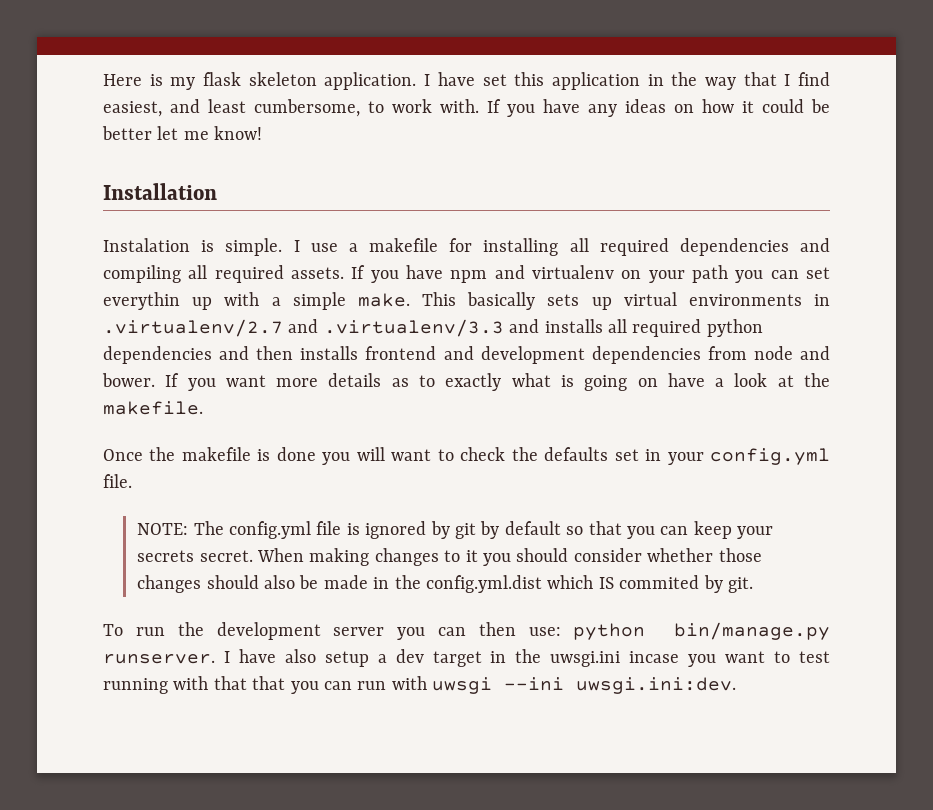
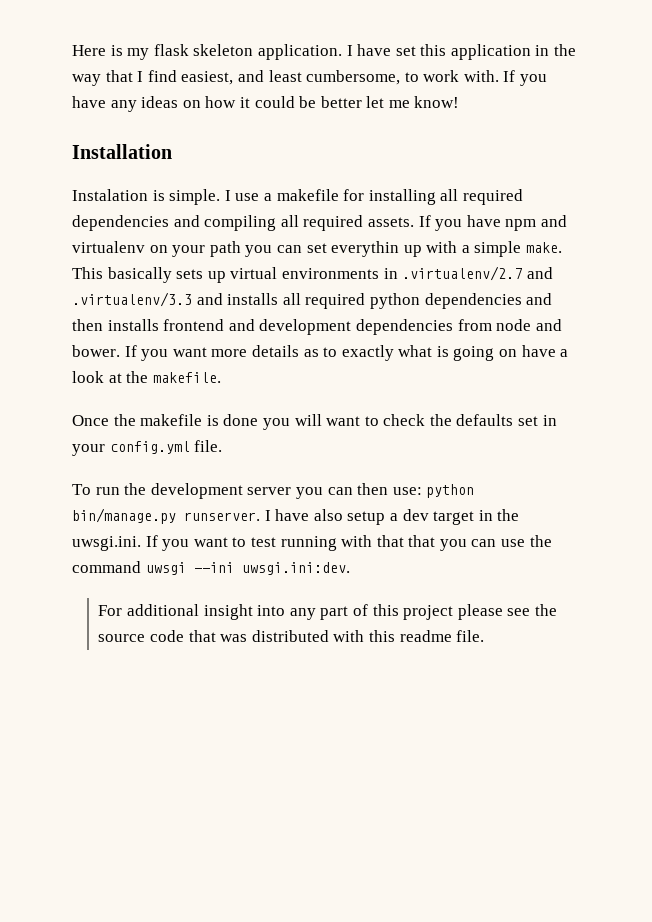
[137,521,774,539] [137,548,762,566] [137,575,753,593] // NOTE: The config.yml file is ignored by git by default so that you can keep your secrets secret. When making changes to it you should consider whether those changes should also be made in the config.yml.dist which IS commited by git. -> (223, 446) none
[550,651,680,667] uwsgi.ini incase -> [72,535,158,551] uwsgi.ini. If
[357,676,427,690] run with -> [501,535,552,547] [72,561,141,573] use the command
(737, 685) none -> [98,604,557,620] [98,630,485,642] // For additional insight into any part of this project please see the source code that was distributed with this readme file.

